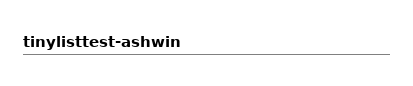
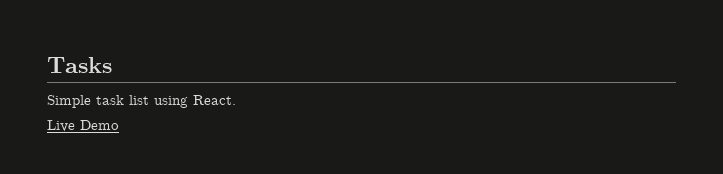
[23,36,181,50] tinylisttest-ashwin -> [47,57,112,73] [47,95,236,108] [47,120,119,132] Tasks // Simple task list using React. // Live Demo

